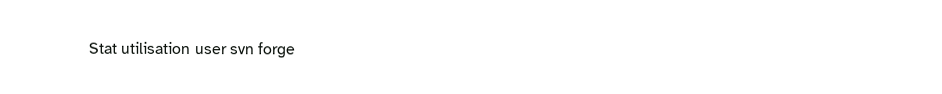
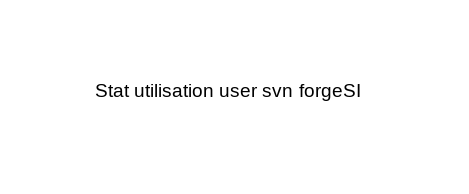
[257,42,297,59] forge -> [298,84,361,101] forgeSI

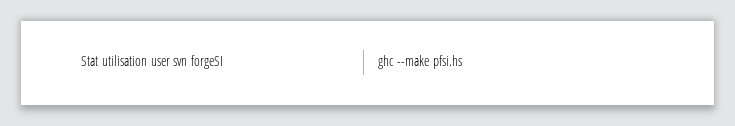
(361, 92) none -> [378,55,462,69] // ghc --make pfsi.hs

